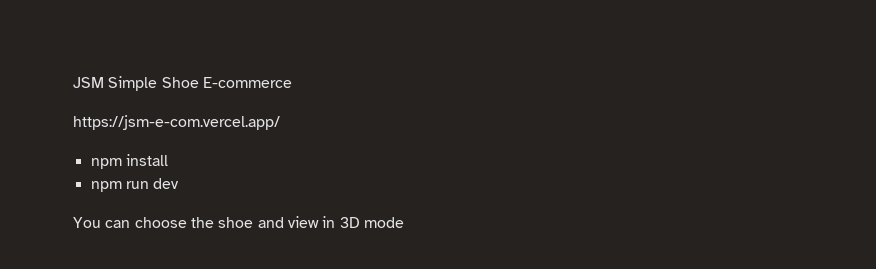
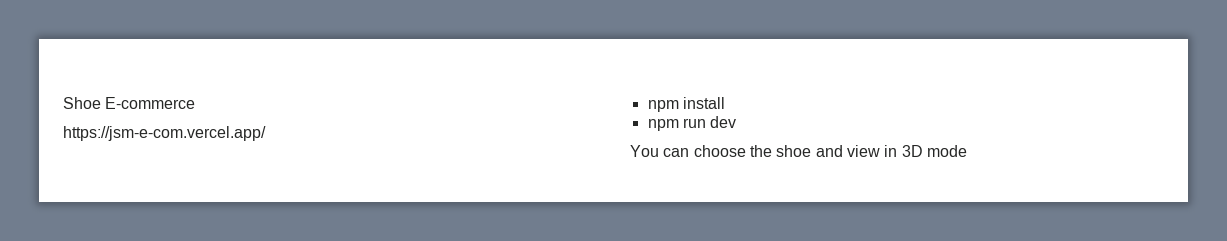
[73,76,158,91] JSM Simple -> (63, 103) none

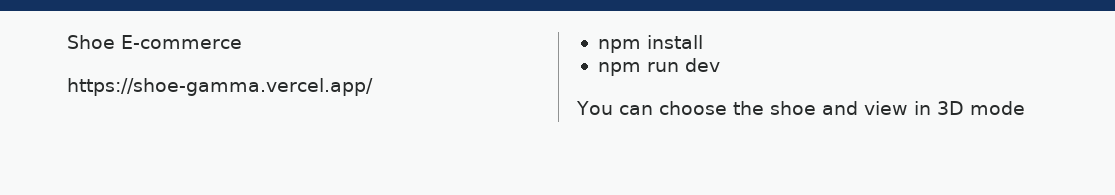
[63,126,266,141] https://jsm-e-com.vercel.app/ -> [67,78,373,96] https://shoe-gamma.vercel.app/

